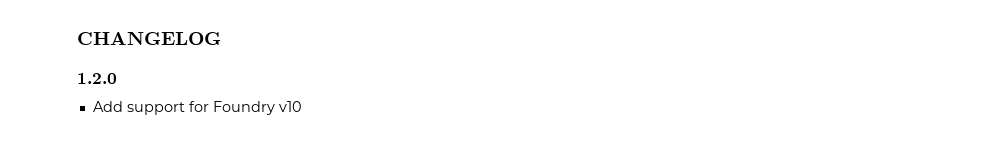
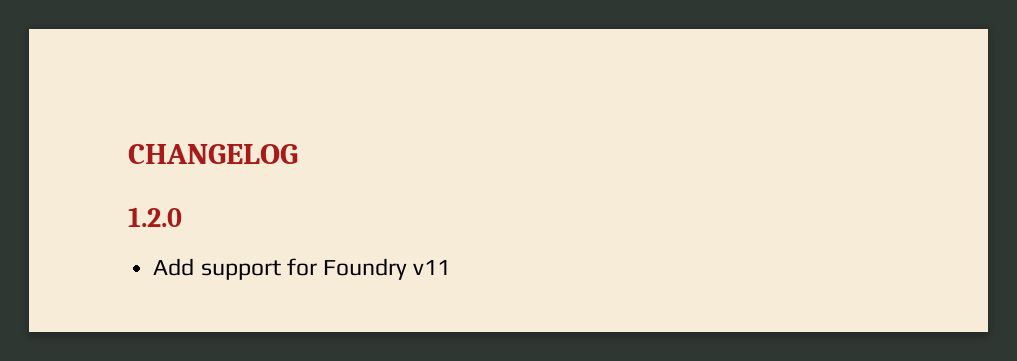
[278,101,302,112] v10 -> [413,260,451,275] v11

